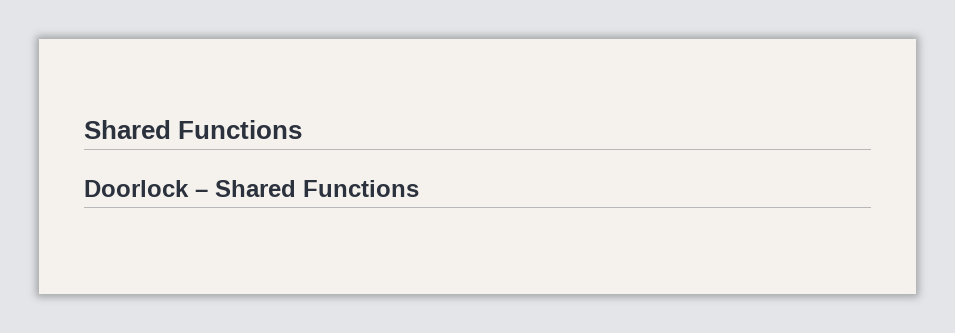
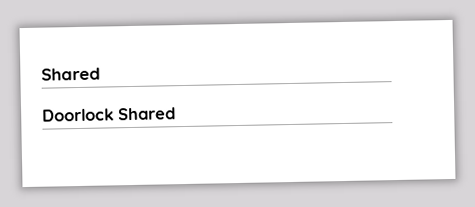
[84,120,303,139] Shared Functions -> [41,67,101,81] Shared
[195,180,419,197] – Shared Functions -> [118,107,176,121] Shared

